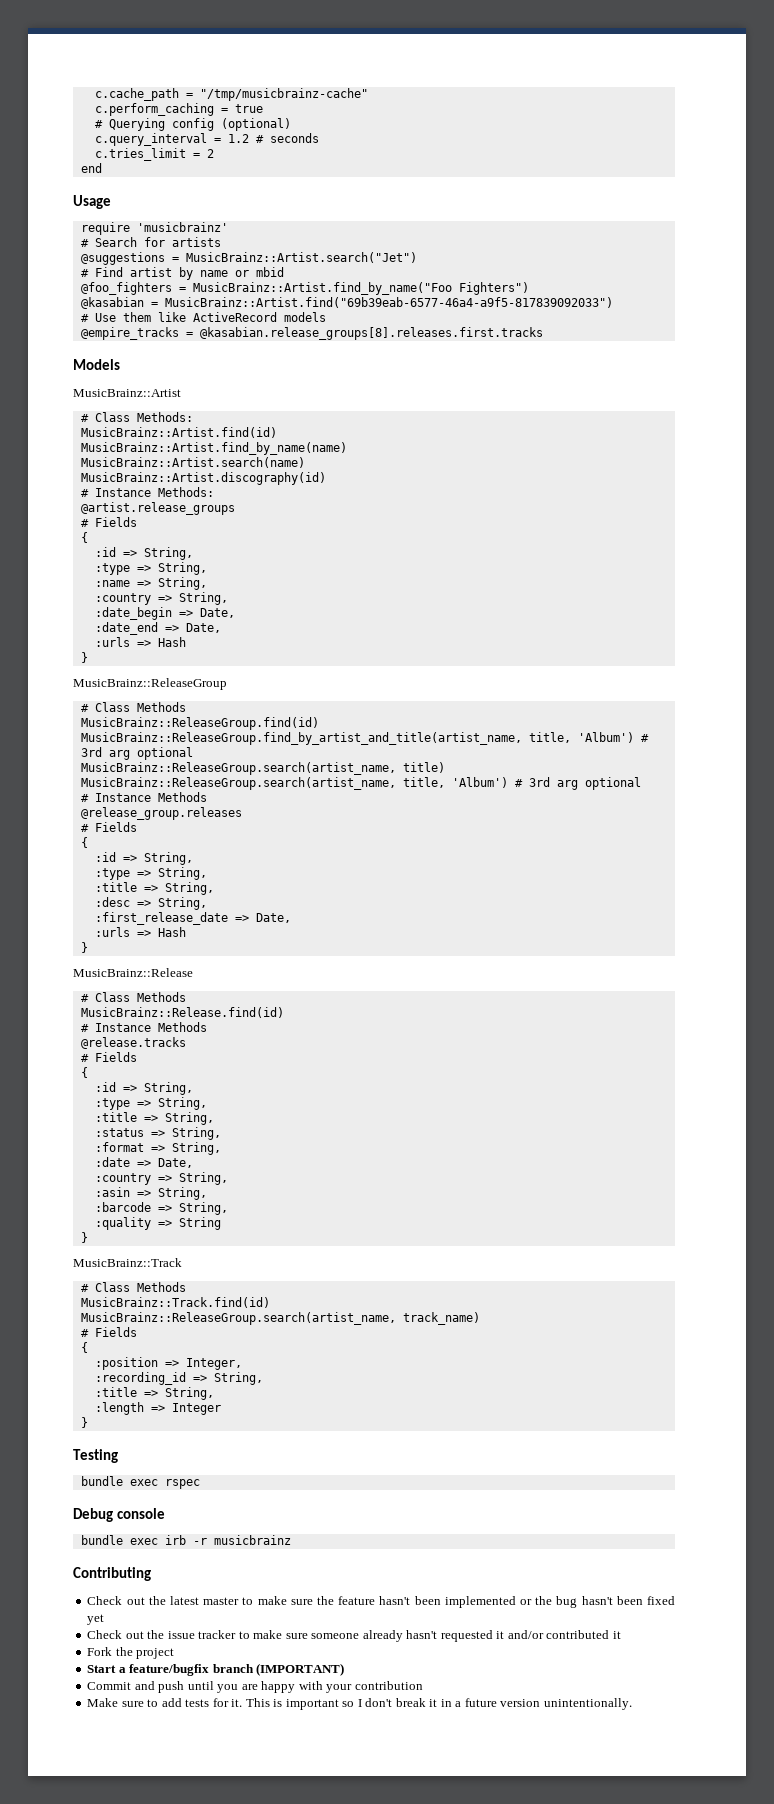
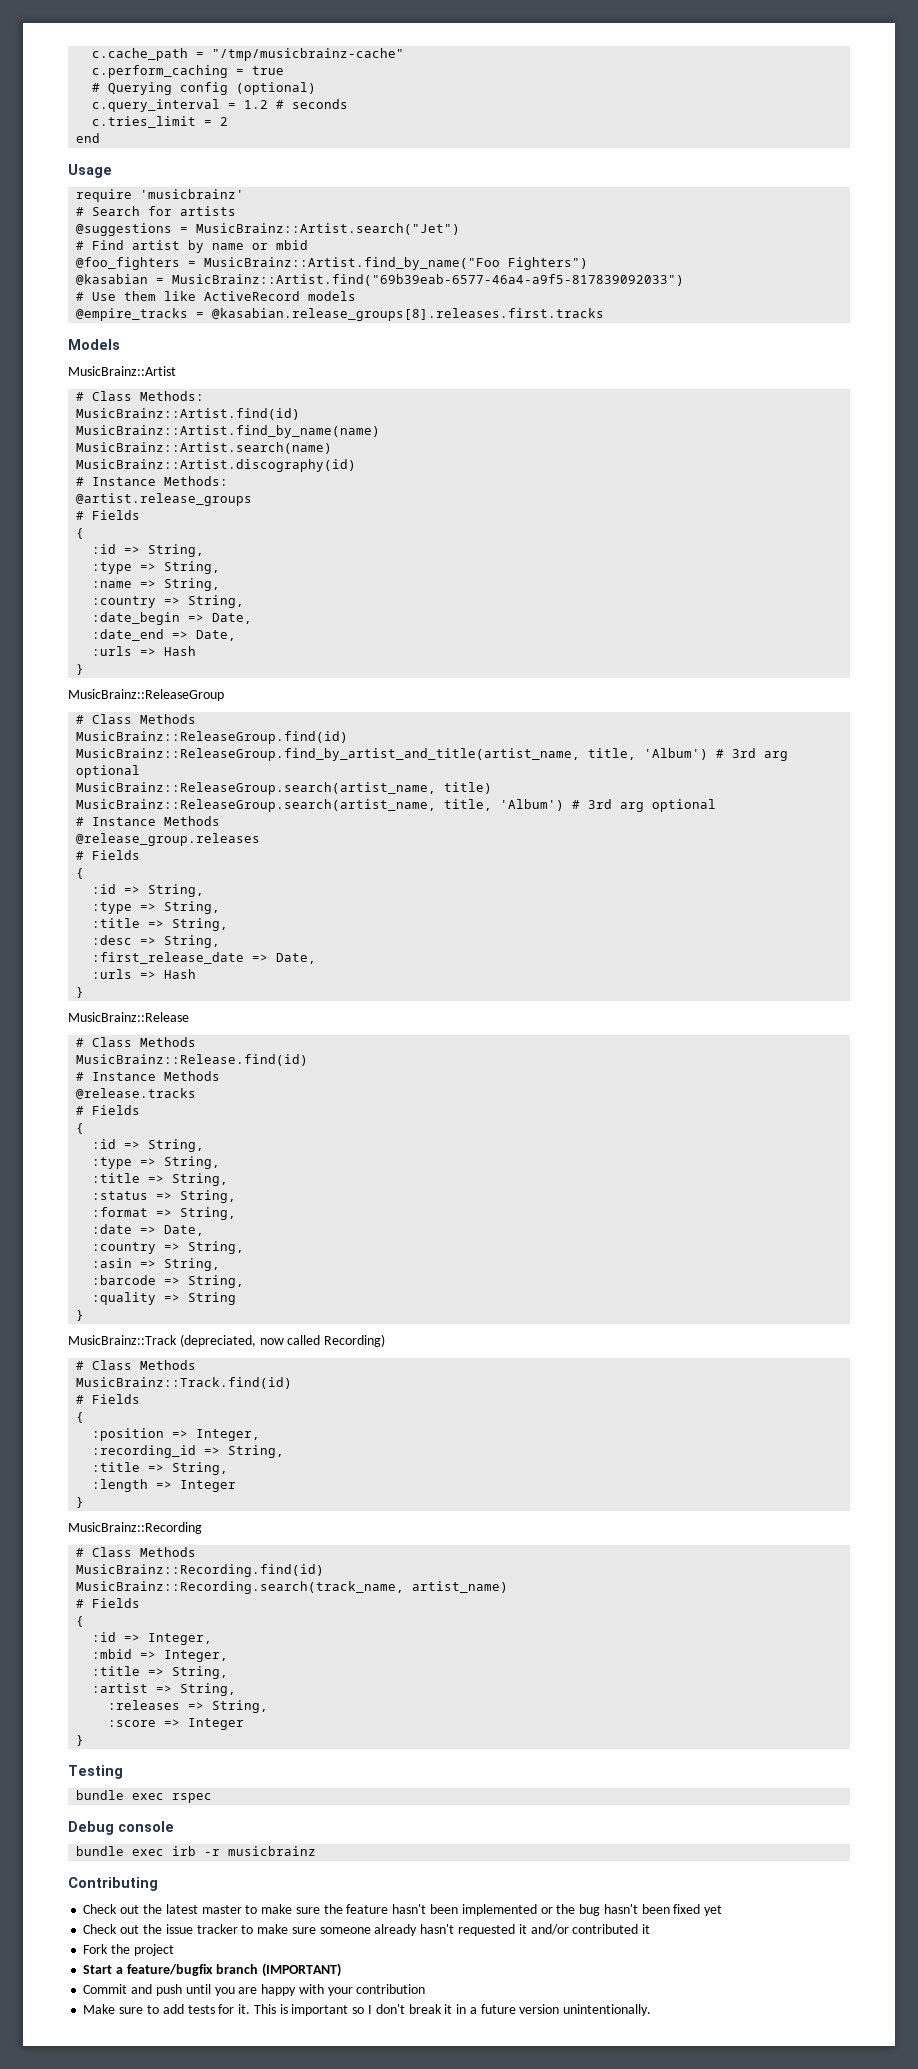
(182, 1262) none -> [179,1334,386,1347] (depreciated, now called Recording)
[80,1312,480,1325] // MusicBrainz::ReleaseGroup.search(artist_name, track_name) -> (293, 1383) none
(88, 1422) none -> [68,1522,202,1534] [76,1547,197,1557] [76,1564,325,1577] [76,1581,509,1594] [76,1598,141,1608] [76,1616,85,1627] [92,1632,213,1645] [92,1649,229,1662] [92,1666,229,1679] [92,1683,237,1696] [108,1700,269,1713] [108,1718,245,1730] [76,1735,85,1746] // MusicBrainz::Recording // # Class Methods // MusicBrainz::Recording.find(id) // MusicBrainz::Recording.search(track_name, artist_name) // # Fields // { // :id => Integer, // :mbid => Integer, // :title => String, // :artist => String, // :releases => String, // :score => Integer // }

